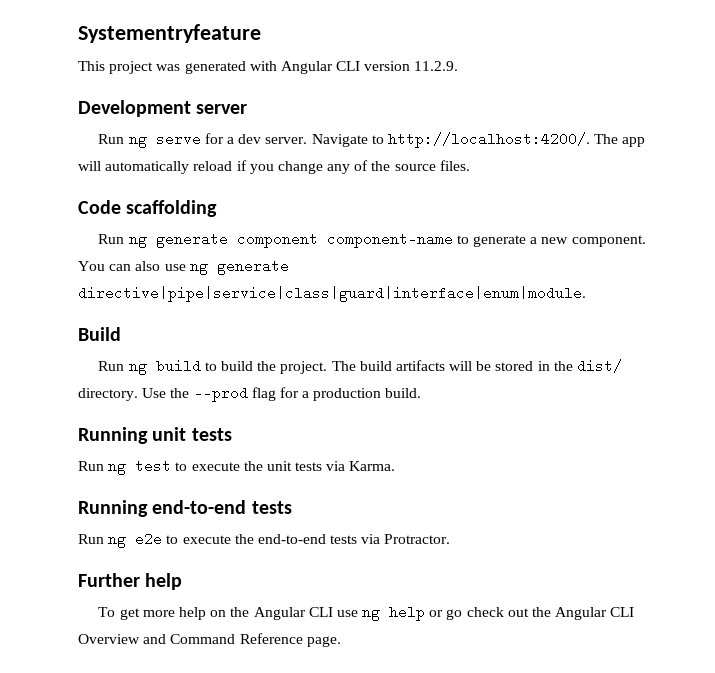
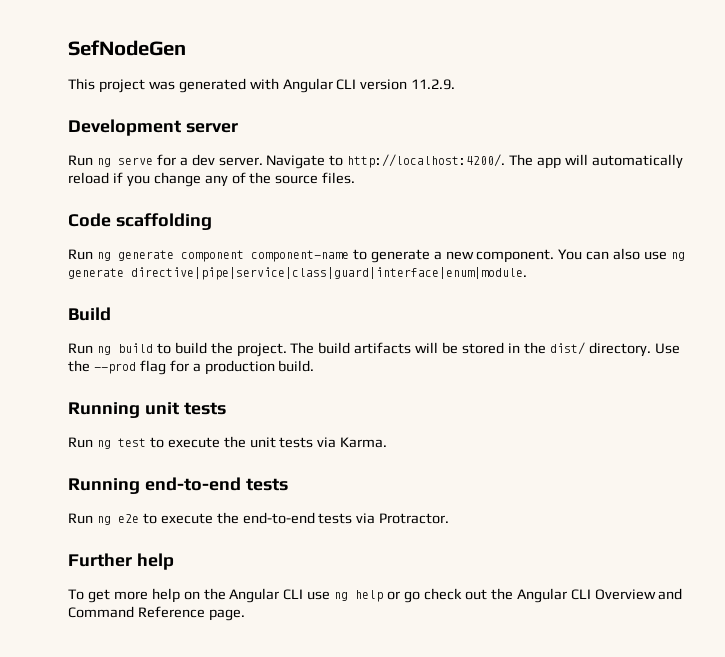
[78,24,261,43] Systementryfeature -> [68,40,186,56] SefNodeGen

